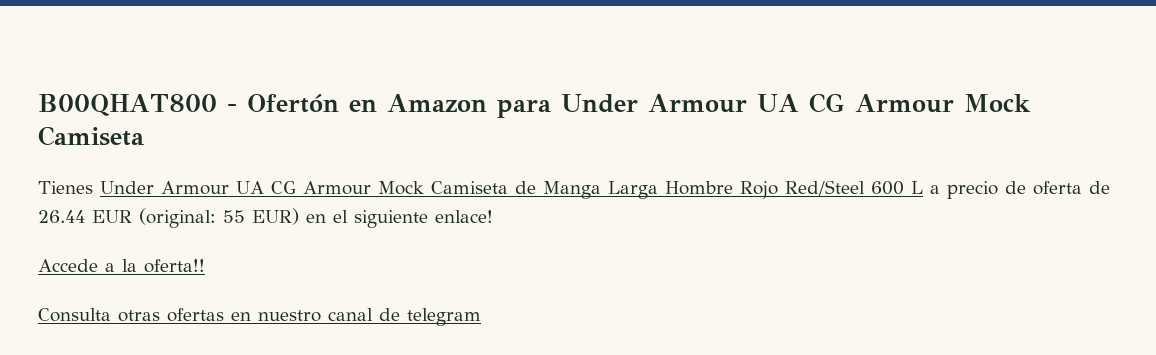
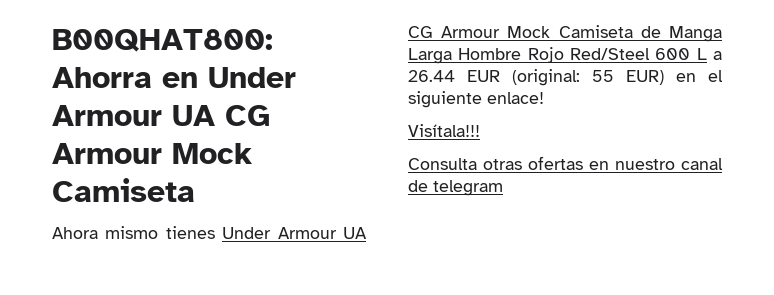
[38,94,551,118] B00QHAT800 - Ofertón en Amazon para -> [52,29,273,52] [52,67,198,88] B00QHAT800: Ahorra en
[38,181,93,194] Tienes -> [52,226,215,239] Ahora mismo tienes
[947,181,1110,199] precio de oferta de -> (722, 55) none
[38,259,205,273] Accede a la oferta!! -> [408,124,480,137] Visítala!!!

